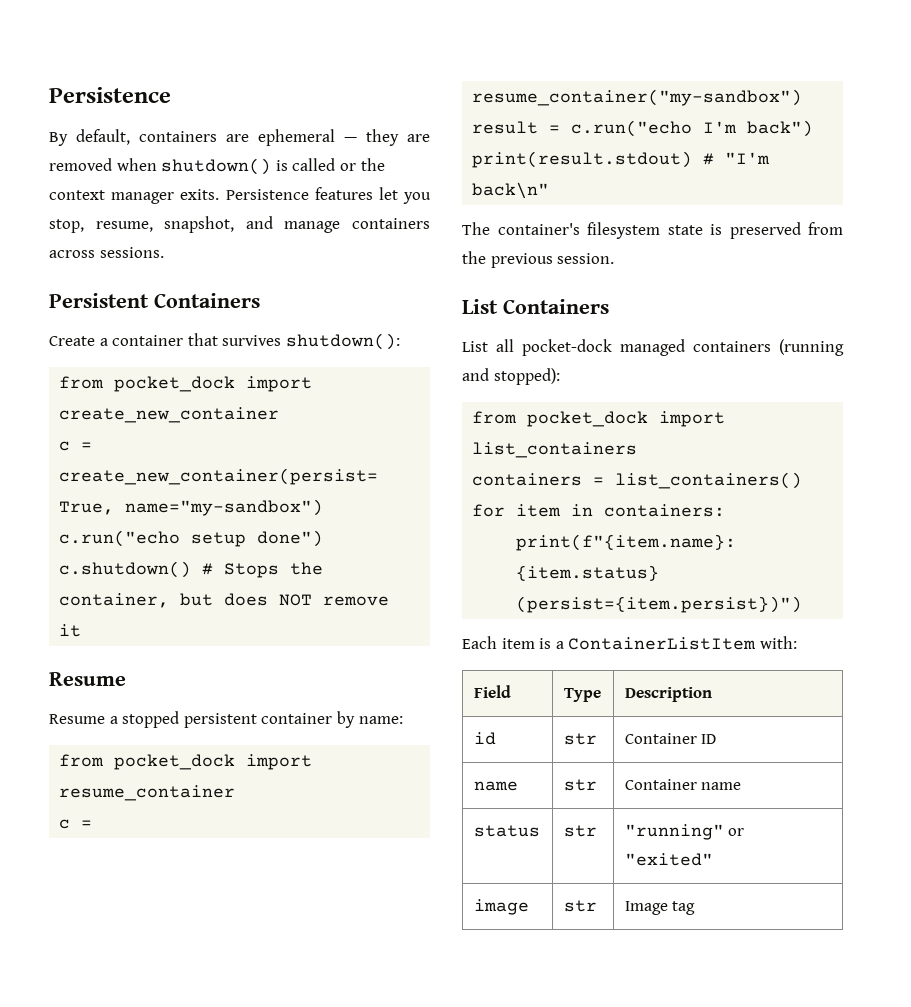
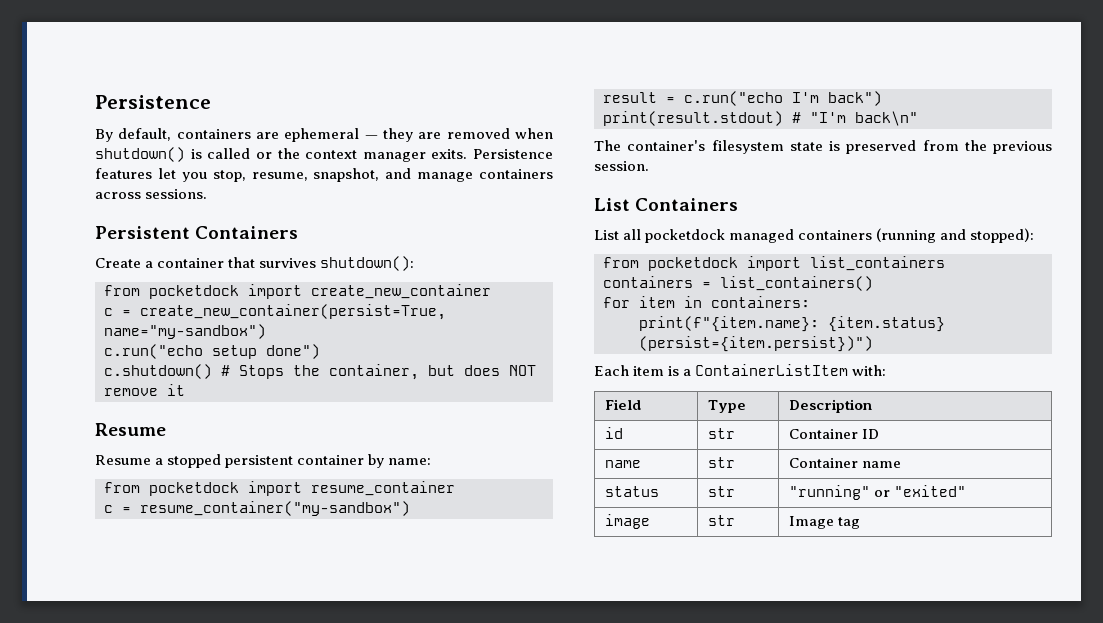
[114,376,236,392] pocket_dock -> [149,285,239,299] pocketdock
[114,754,236,770] pocket_dock -> [149,482,239,496] pocketdock
[522,339,612,356] pocket-dock -> [645,229,726,243] pocketdock
[527,411,649,427] pocket_dock -> [648,257,738,271] pocketdock

